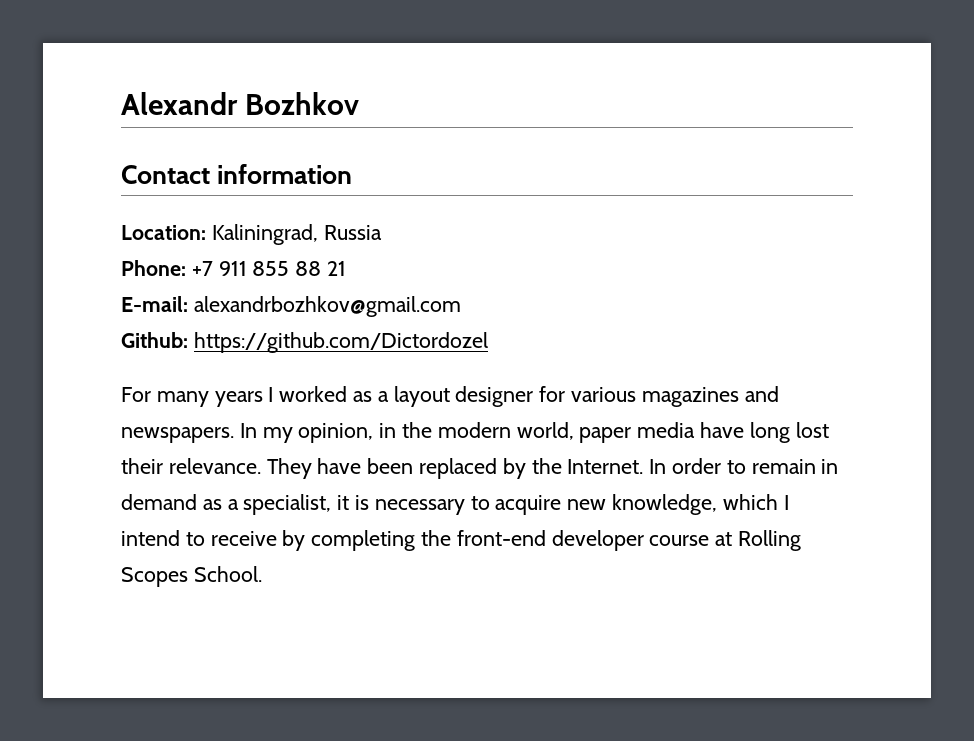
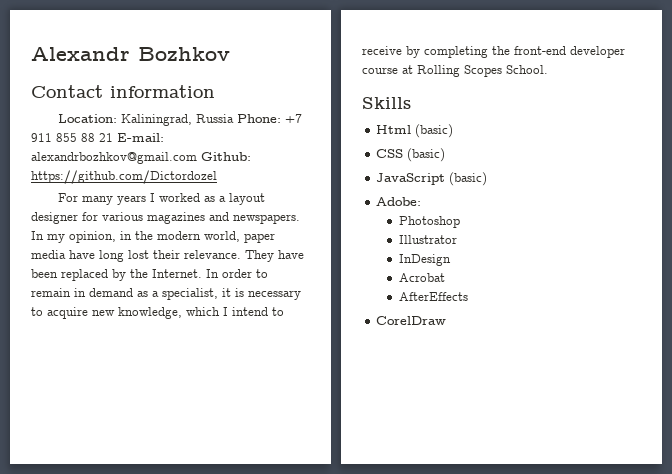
(382, 232) // -> (234, 118) none
(347, 268) // -> (113, 137) none
(461, 306) // -> (197, 158) none
(262, 574) none -> [362,97,411,109] [376,124,454,138] [376,148,446,162] [376,172,488,186] [376,197,422,206] [398,216,460,228] [398,235,457,244] [398,254,451,266] [398,273,445,282] [398,292,468,301] [376,316,447,325] // Skills // Html (basic) // CSS (basic) // JavaScript (basic) // Adobe: // Photoshop // Illustrator // InDesign // Acrobat // AfterEffects // CorelDraw

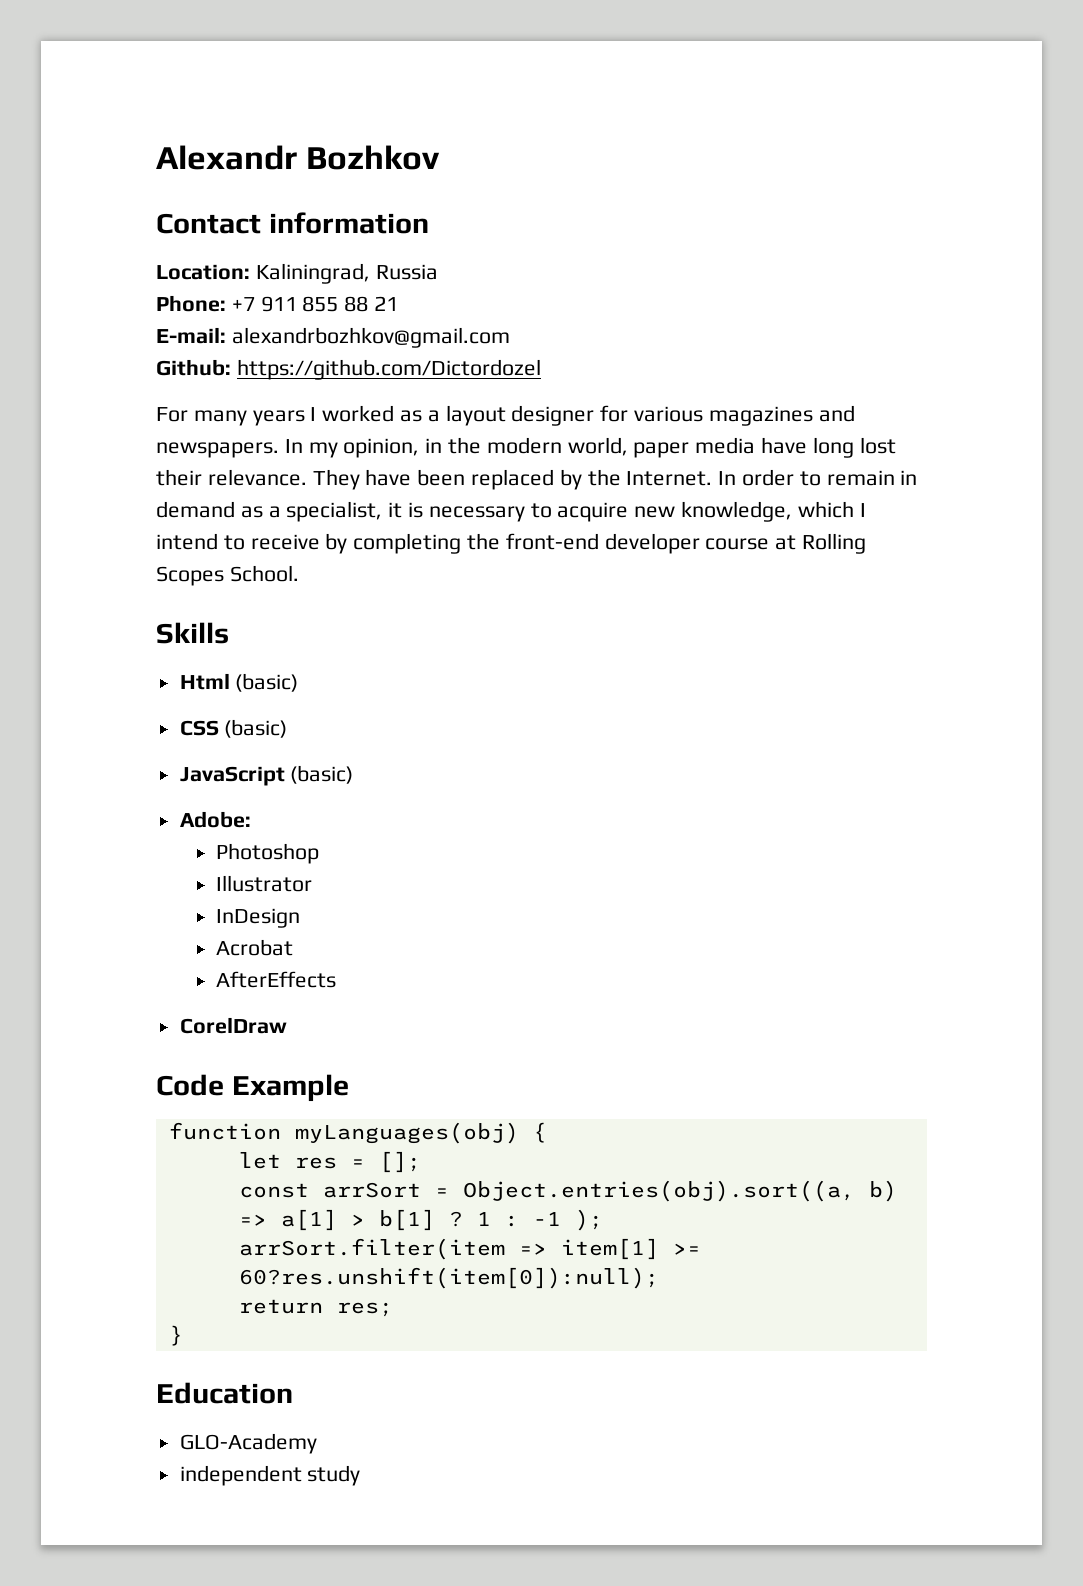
(234, 118) none -> (438, 272) //
(113, 137) none -> (399, 303) //
(197, 158) none -> (510, 337) //
(447, 320) none -> [156,1074,349,1102] [168,1122,547,1144] [238,1151,421,1173] [238,1180,897,1202] [238,1209,603,1231] [238,1238,701,1260] [238,1267,659,1289] [238,1299,393,1317] [168,1325,183,1346] [156,1382,293,1404] [179,1433,317,1454] [179,1465,361,1486] // Code Example // function myLanguages(obj) { // let res = []; // const arrSort = Object.entries(obj).sort((a, b) => a[1] > b[1] ? 1 : -1 ); // arrSort.filter(item => item[1] >= 60?res.unshift(item[0]):null); // return res; // } // Education // GLO-Academy // independent study

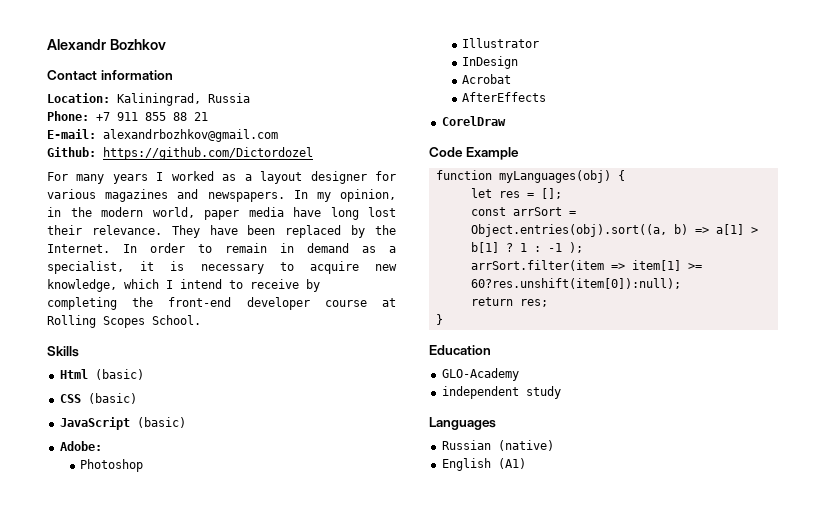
(361, 1475) none -> [429,417,496,430] [441,440,554,451] [441,458,526,471] // Languages // Russian (native) // English (A1)

